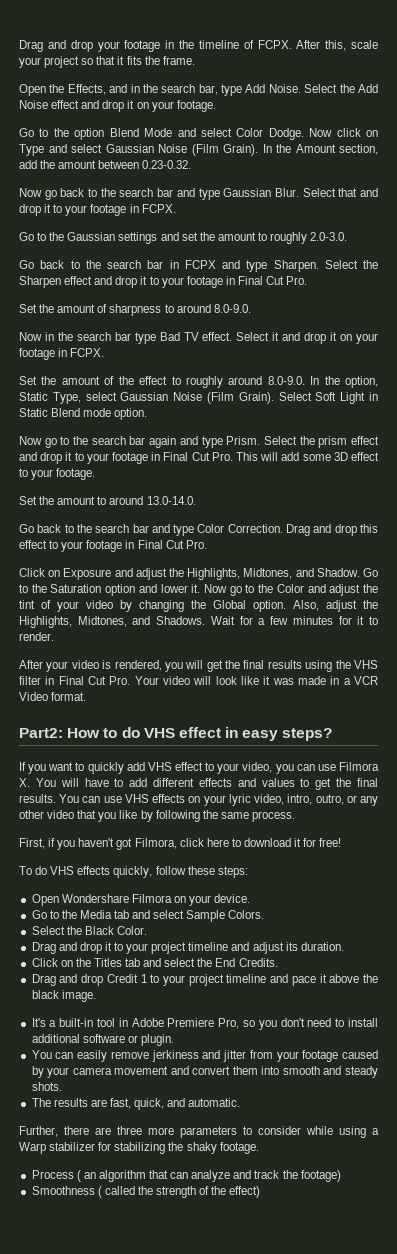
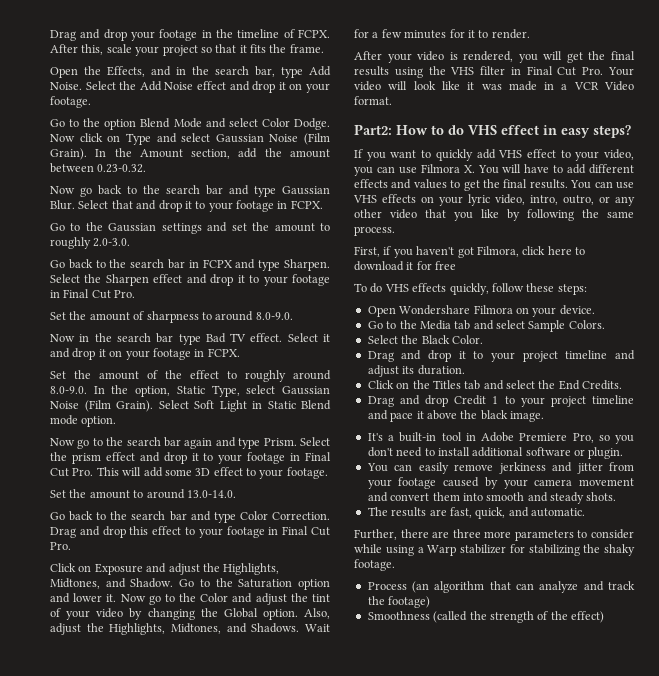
[319,838,342,847] free! -> [435,261,457,270] free
[76,1170,96,1182] ( an -> [412,581,430,593] (an
[97,1186,135,1198] ( called -> [433,611,468,623] (called

